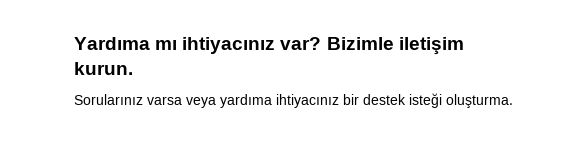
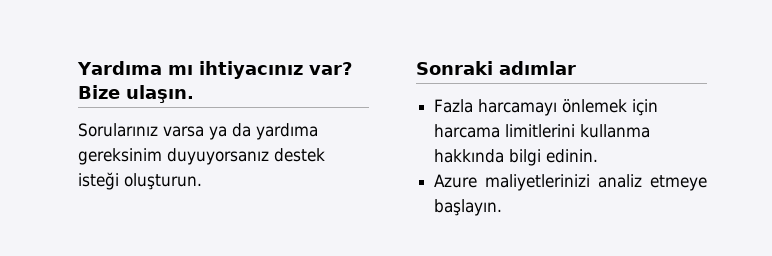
[326,37,464,55] [74,62,133,75] Bizimle iletişim kurun. -> [78,85,194,103] Bize ulaşın.
[186,93,513,108] veya yardıma ihtiyacınız bir destek isteği oluşturma. -> [209,123,318,140] [78,148,325,165] [78,172,202,190] [416,61,576,75] [434,99,659,116] [434,124,651,138] [434,149,599,166] [434,174,707,191] [434,199,503,216] ya da yardıma gereksinim duyuyorsanız destek isteği oluşturun. // Sonraki adımlar // Fazla harcamayı önlemek için harcama limitlerini kullanma hakkında bilgi edinin. // Azure maliyetlerinizi analiz etmeye başlayın.

